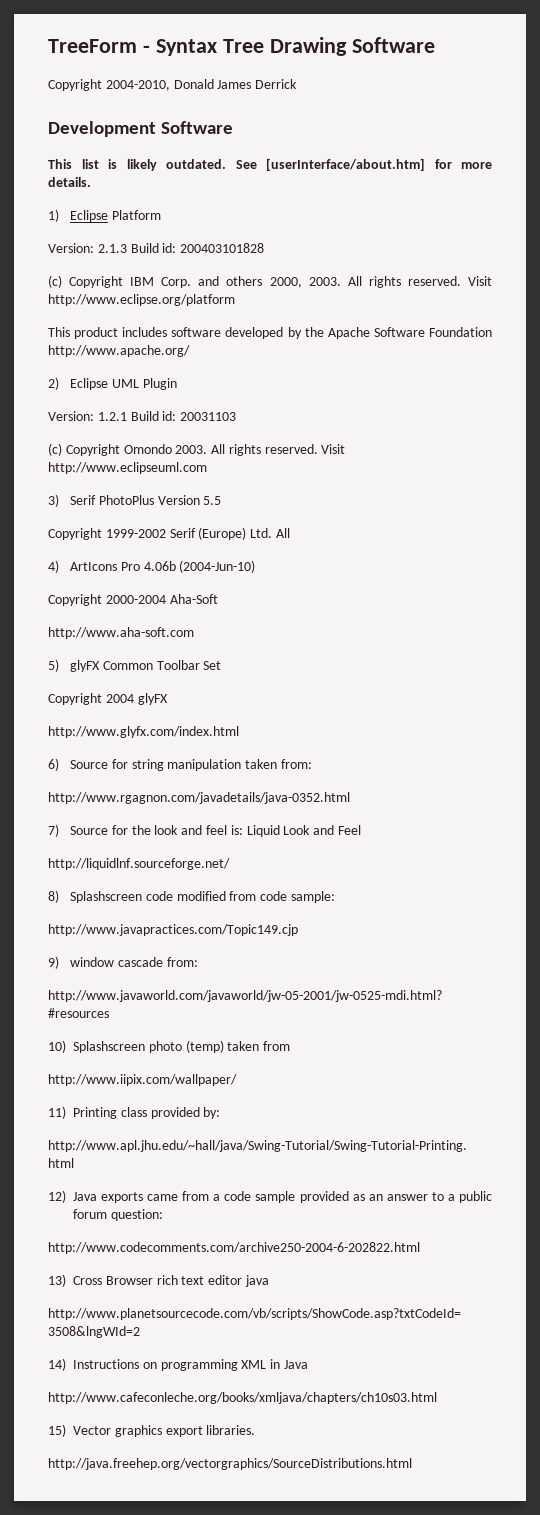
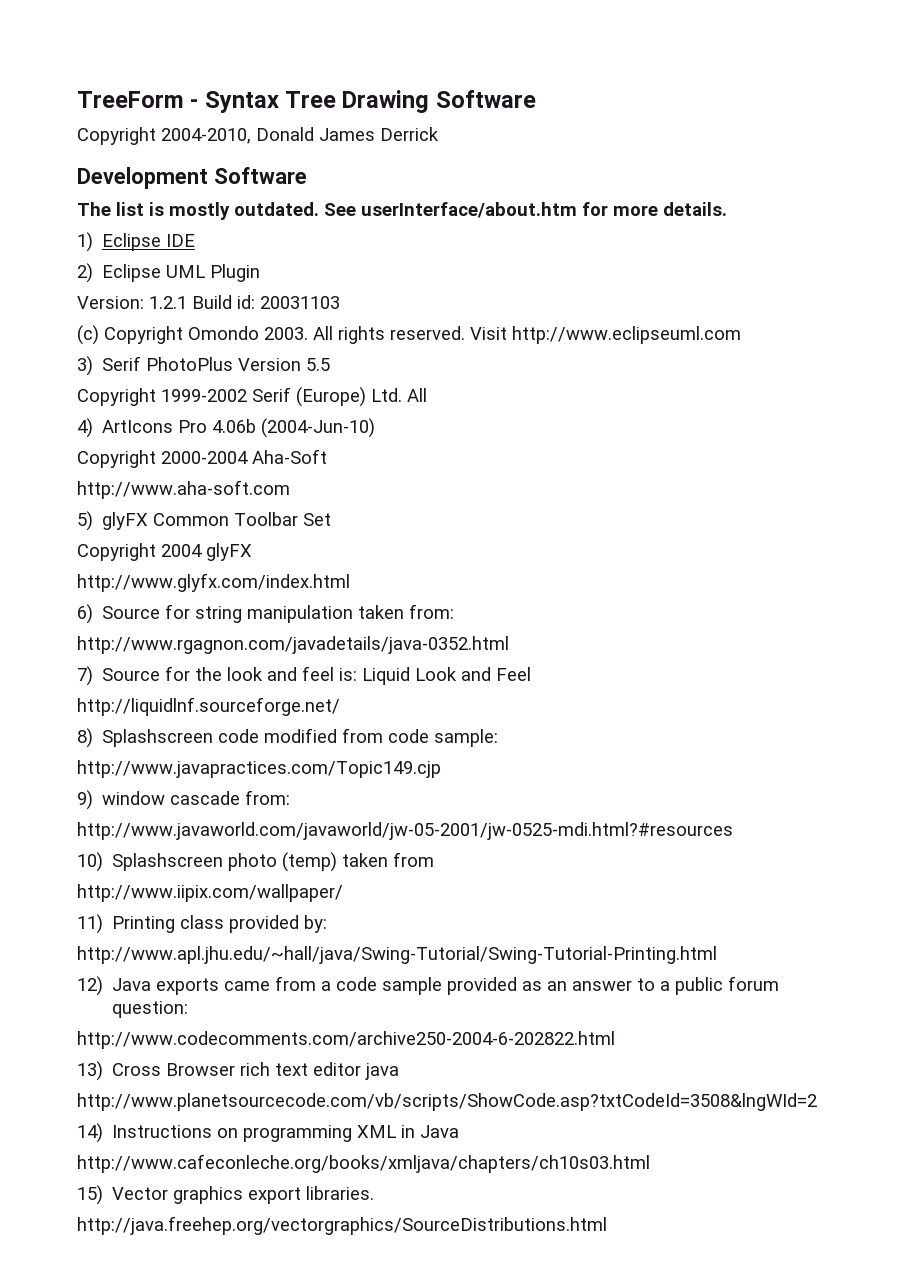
[48,159,72,169] This -> [77,202,111,216] The
[126,159,157,171] likely -> [169,202,230,220] mostly
[266,158,425,171] [userInterface/about.htm] -> [361,202,577,218] userInterface/about.htm
[111,210,161,220] [48,243,265,253] [48,275,492,288] [48,294,235,306] [48,327,492,339] [48,345,190,357] Platform // Version: 2.1.3 Build id: 200403101828 // (c) Copyright IBM Corp. and others 2000, 2003. All rights reserved. Visit http://www.eclipse.org/platform // This product includes software developed by the Apache Software Foundation http://www.apache.org/ -> [166,234,196,247] IDE

